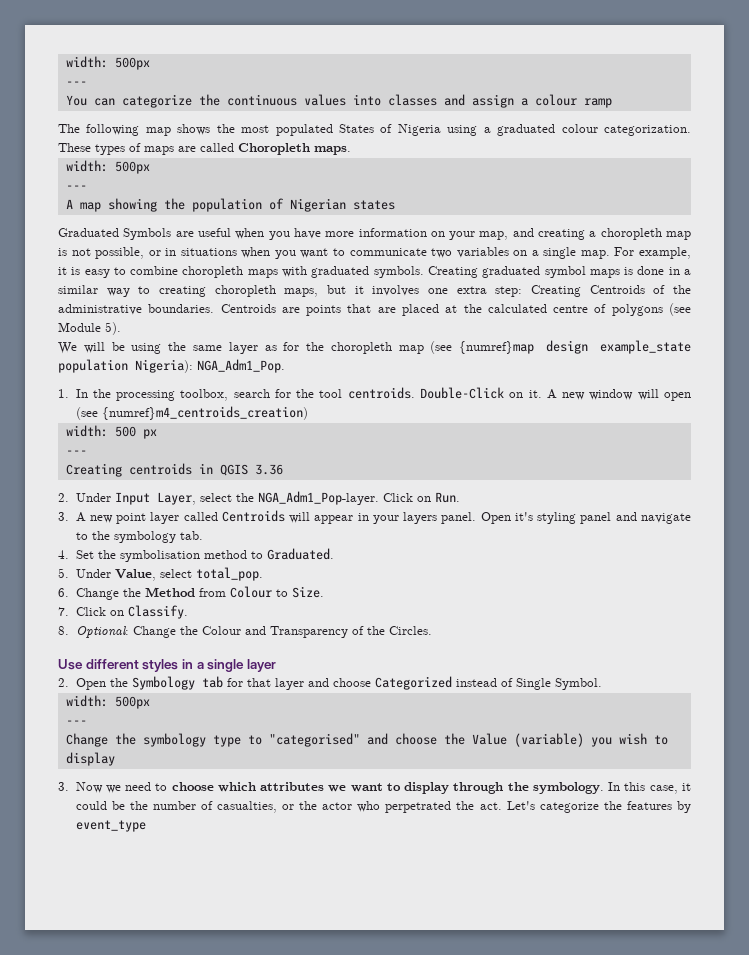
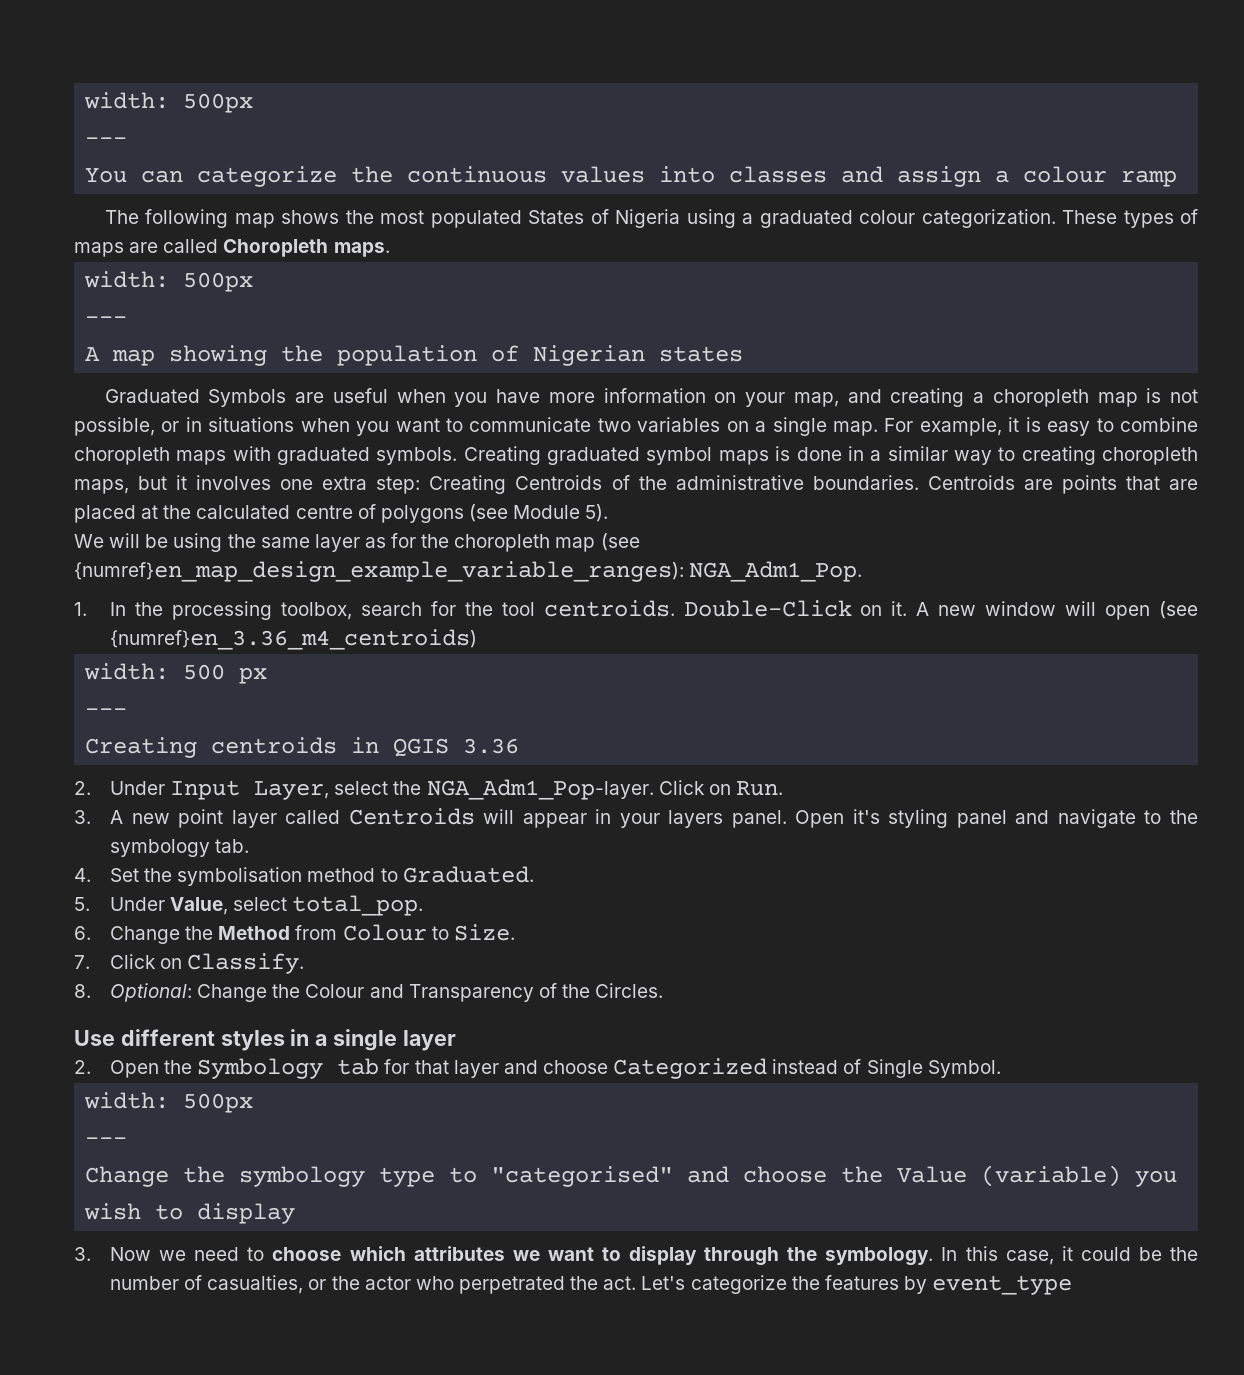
[459,340,691,354] [58,359,193,373] {numref}map design example_state population Nigeria): -> [74,561,684,582] {numref}en_map_design_example_variable_ranges):
[101,406,308,420] {numref}m4_centroids_creation) -> [110,629,478,650] {numref}en_3.36_m4_centroids)

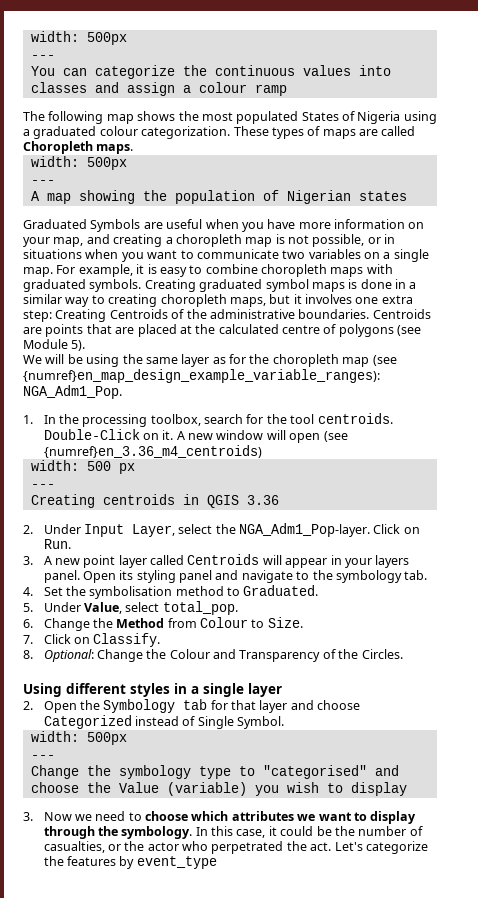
[852,809,880,824] it's -> [119,570,134,580] its
[74,1030,115,1046] Use -> [23,683,62,697] Using

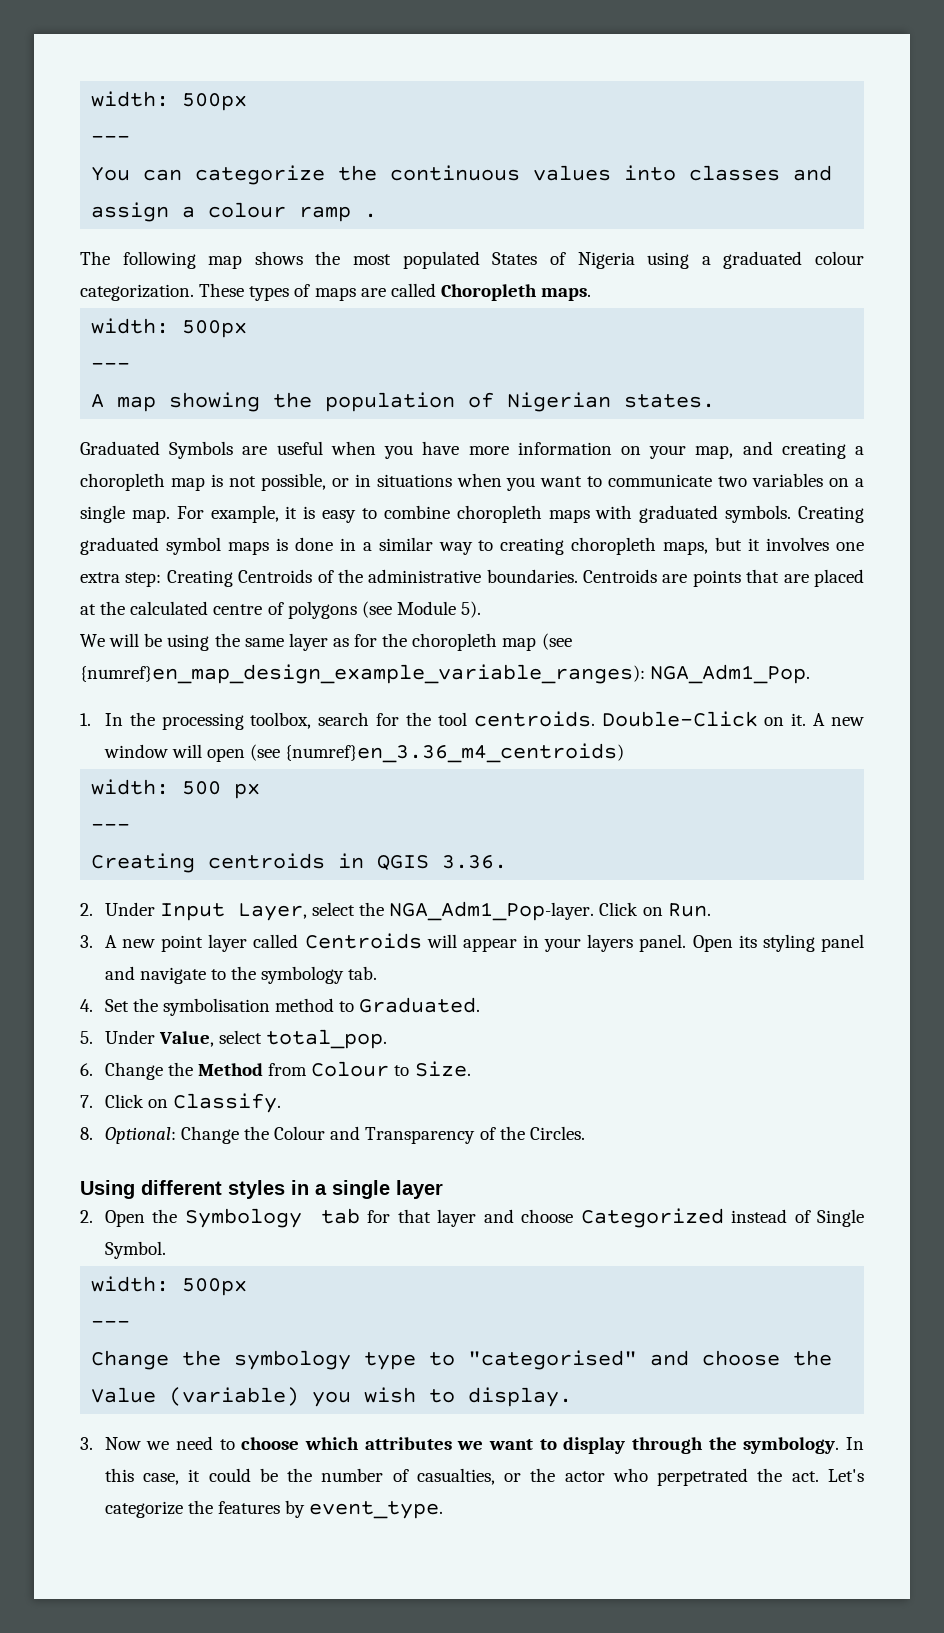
(287, 90) none -> [364,213,378,218] .
[358,191,407,201] states -> [624,394,716,408] states.
[246,495,279,505] 3.36 -> [442,855,508,869] 3.36.
[350,782,407,796] display -> [468,1387,573,1407] display.
[136,856,217,869] event_type -> [309,1501,444,1519] event_type.

